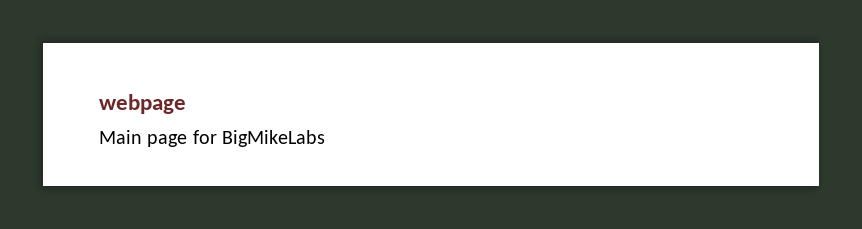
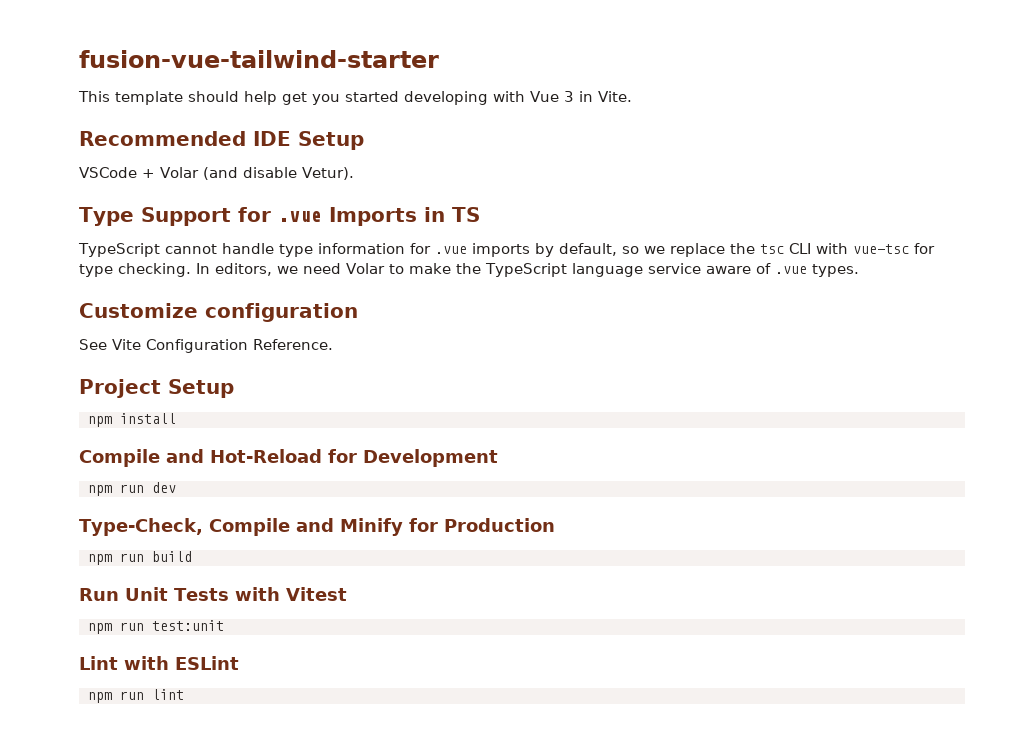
[99,94,186,114] [99,130,326,147] webpage // Main page for BigMikeLabs -> [79,50,439,68] [78,91,632,105] [79,131,364,150] [79,167,354,180] [79,207,480,226] [78,243,935,257] [79,263,859,277] [79,303,358,322] [79,339,333,353] [79,379,234,398] [88,413,176,427] [79,449,498,467] [88,482,176,496] [79,518,555,536] [88,551,192,565] [79,587,347,601] [88,620,224,634] [79,656,239,670] [88,689,184,703] fusion-vue-tailwind-starter // This template should help get you started developing with Vue 3 in Vite. // Recommended IDE Setup // VSCode + Volar (and disable Vetur). // Type Support for .vue Imports in TS // TypeScript cannot handle type information for .vue imports by default, so we replace the tsc CLI with vue-tsc for type checking. In editors, we need Volar to make the TypeScript language service aware of .vue types. // Customize configuration // See Vite Configuration Reference. // Project Setup // npm install // Compile and Hot-Reload for Development // npm run dev // Type-Check, Compile and Minify for Production // npm run build // Run Unit Tests with Vitest // npm run test:unit // Lint with ESLint // npm run lint

